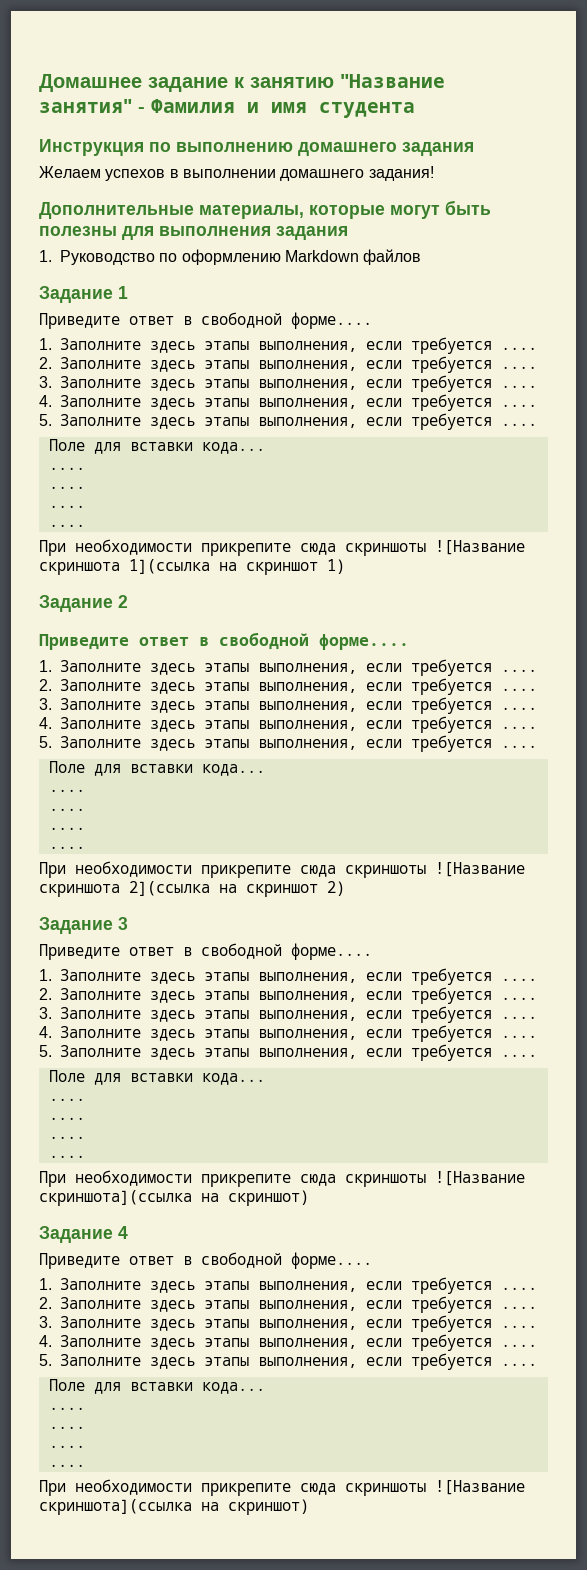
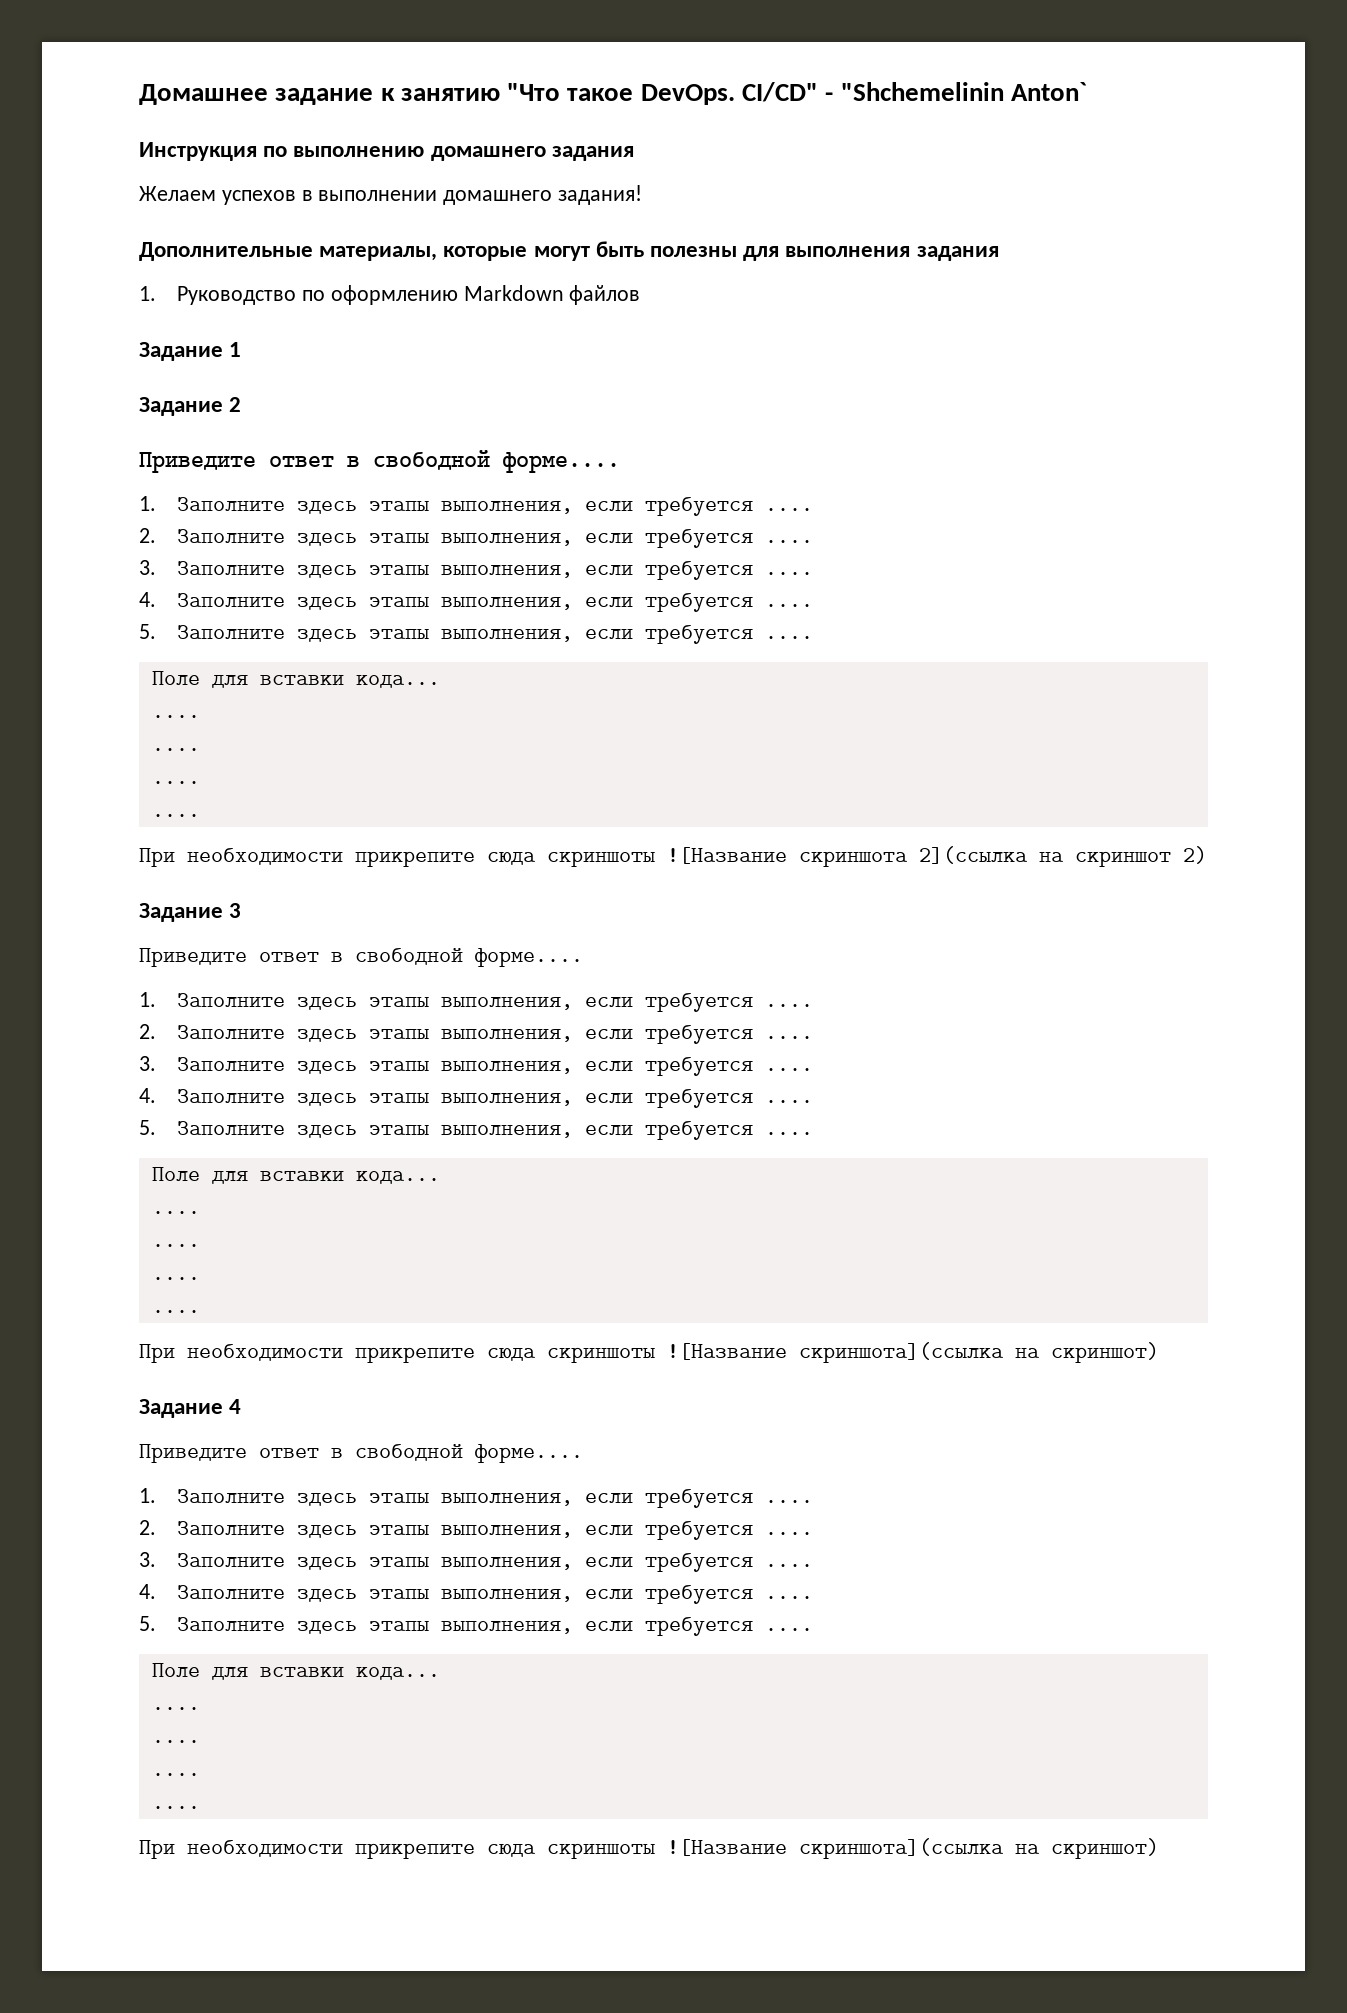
[340,74,445,88] [39,99,415,118] "Название занятия" - Фамилия и имя студента -> [507,82,1087,105] "Что такое DevOps. СI/СD" - "Shchemelinin Anton`
[39,312,372,329] [39,337,537,354] [39,356,537,373] [39,375,537,392] [39,394,537,411] [39,413,537,430] [48,439,265,454] [48,467,85,470] [48,486,85,489] [48,505,85,508] [48,524,85,527] [39,539,525,556] [39,559,345,575] // Приведите ответ в свободной форме.... // 1. Заполните здесь этапы выполнения, если требуется .... // 2. Заполните здесь этапы выполнения, если требуется .... // 3. Заполните здесь этапы выполнения, если требуется .... // 4. Заполните здесь этапы выполнения, если требуется .... // 5. Заполните здесь этапы выполнения, если требуется .... // Поле для вставки кода... // .... // .... // .... // .... // При необходимости прикрепитe сюда скриншоты ![Название скриншота 1](ссылка на скриншот 1) -> (242, 349) none

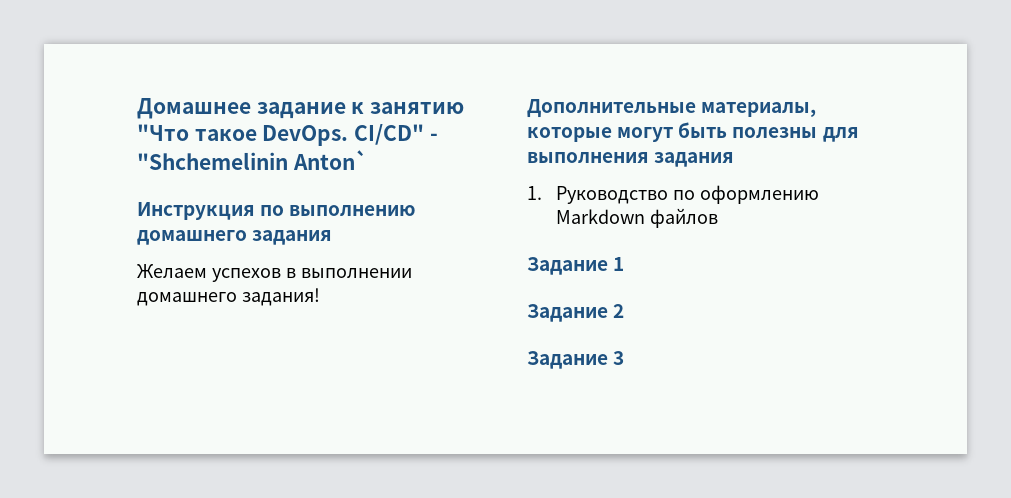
[139,450,620,473] [139,496,814,516] [139,528,814,548] [139,560,814,580] [139,592,814,612] [139,624,814,644] [151,671,440,688] [151,715,200,718] [151,748,200,751] [151,781,200,784] [151,814,200,817] [139,846,1207,867] [139,903,242,922] [139,948,583,967] [139,992,814,1012] [139,1024,814,1044] [139,1056,814,1076] [139,1088,814,1108] [139,1120,814,1140] [151,1167,440,1184] [151,1211,200,1214] [151,1244,200,1247] [151,1277,200,1280] [151,1310,200,1313] [139,1342,1159,1363] [139,1399,242,1418] [139,1444,583,1463] [139,1488,814,1508] [139,1520,814,1540] [139,1552,814,1572] [139,1584,814,1604] [139,1616,814,1636] [151,1663,440,1680] [151,1707,200,1710] [151,1740,200,1743] [151,1773,200,1776] [151,1806,200,1809] [139,1838,1159,1859] Приведите ответ в свободной форме.... // 1. Заполните здесь этапы выполнения, если требуется .... // 2. Заполните здесь этапы выполнения, если требуется .... // 3. Заполните здесь этапы выполнения, если требуется .... // 4. Заполните здесь этапы выполнения, если требуется .... // 5. Заполните здесь этапы выполнения, если требуется .... // Поле для вставки кода... // .... // .... // .... // .... // При необходимости прикрепитe сюда скриншоты ![Название скриншота 2](ссылка на скриншот 2) // Задание 3 // Приведите ответ в свободной форме.... // 1. Заполните здесь этапы выполнения, если требуется .... // 2. Заполните здесь этапы выполнения, если требуется .... // 3. Заполните здесь этапы выполнения, если требуется .... // 4. Заполните здесь этапы выполнения, если требуется .... // 5. Заполните здесь этапы выполнения, если требуется .... // Поле для вставки кода... // .... // .... // .... // .... // При необходимости прикрепитe сюда скриншоты ![Название скриншота](ссылка на скриншот) // Задание 4 // Приведите ответ в свободной форме.... // 1. Заполните здесь этапы выполнения, если требуется .... // 2. Заполните здесь этапы выполнения, если требуется .... // 3. Заполните здесь этапы выполнения, если требуется .... // 4. Заполните здесь этапы выполнения, если требуется .... // 5. Заполните здесь этапы выполнения, если требуется .... // Поле для вставки кода... // .... // .... // .... // .... // При необходимости прикрепитe сюда скриншоты ![Название скриншота](ссылка на скриншот) -> [527,351,625,369] Задание 3

